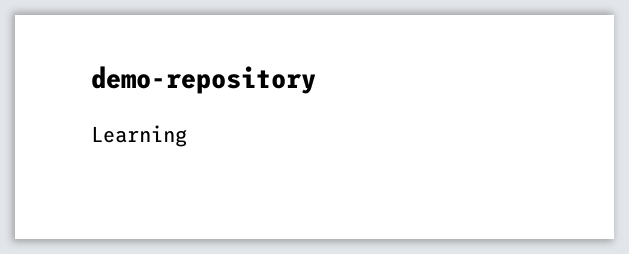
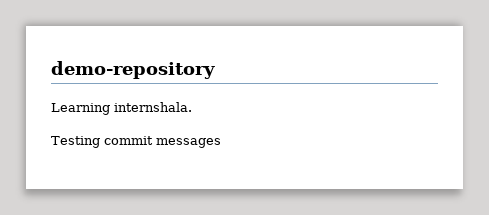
(187, 136) none -> [114,102,192,112] [51,136,221,148] internshala. // Testing commit messages

